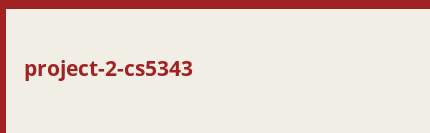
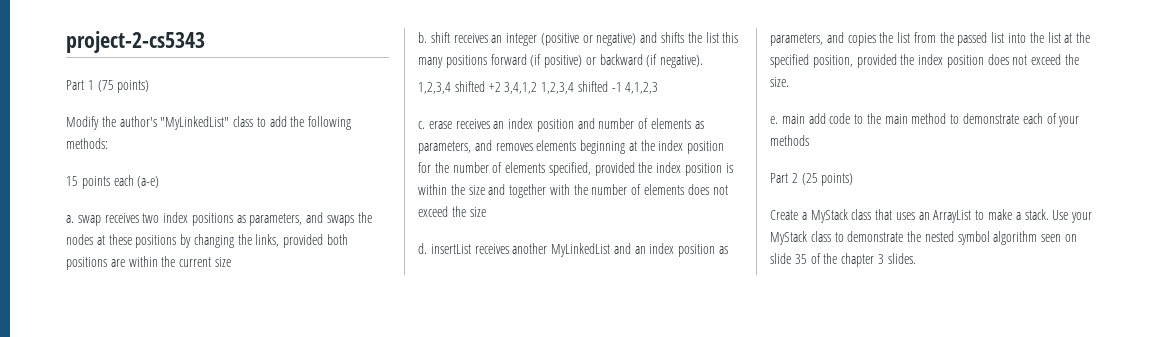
(193, 70) none -> [66,80,150,93] [66,116,352,130] [66,138,108,149] [66,175,160,189] [66,212,372,226] [66,234,349,248] [66,256,231,270] [418,32,739,46] [418,54,704,68] [418,81,659,94] [418,118,704,132] [418,140,725,154] [418,162,733,176] [418,184,728,198] [418,206,486,217] [418,243,729,257] [770,32,1091,46] [770,54,1080,68] [770,77,789,87] [770,113,1080,127] [770,135,809,146] [770,173,854,186] [770,209,1093,223] [770,231,1078,245] [770,253,916,267] // Part 1 (75 points) // Modify the author's "MyLinkedList" class to add the following methods: // 15 points each (a-e) // a. swap receives two index positions as parameters, and swaps the nodes at these positions by changing the links, provided both positions are within the current size // b. shift receives an integer (positive or negative) and shifts the list this many positions forward (if positive) or backward (if negative). // 1,2,3,4 shifted +2 3,4,1,2 1,2,3,4 shifted -1 4,1,2,3 // c. erase receives an index position and number of elements as parameters, and removes elements beginning at the index position for the number of elements specified, provided the index position is within the size and together with the number of elements does not exceed the size // d. insertList receives another MyLinkedList and an index position as parameters, and copies the list from the passed list into the list at the specified position, provided the index position does not exceed the size. // e. main add code to the main method to demonstrate each of your methods // Part 2 (25 points) // Create a MyStack class that uses an ArrayList to make a stack. Use your MyStack class to demonstrate the nested symbol algorithm seen on slide 35 of the chapter 3 slides.

